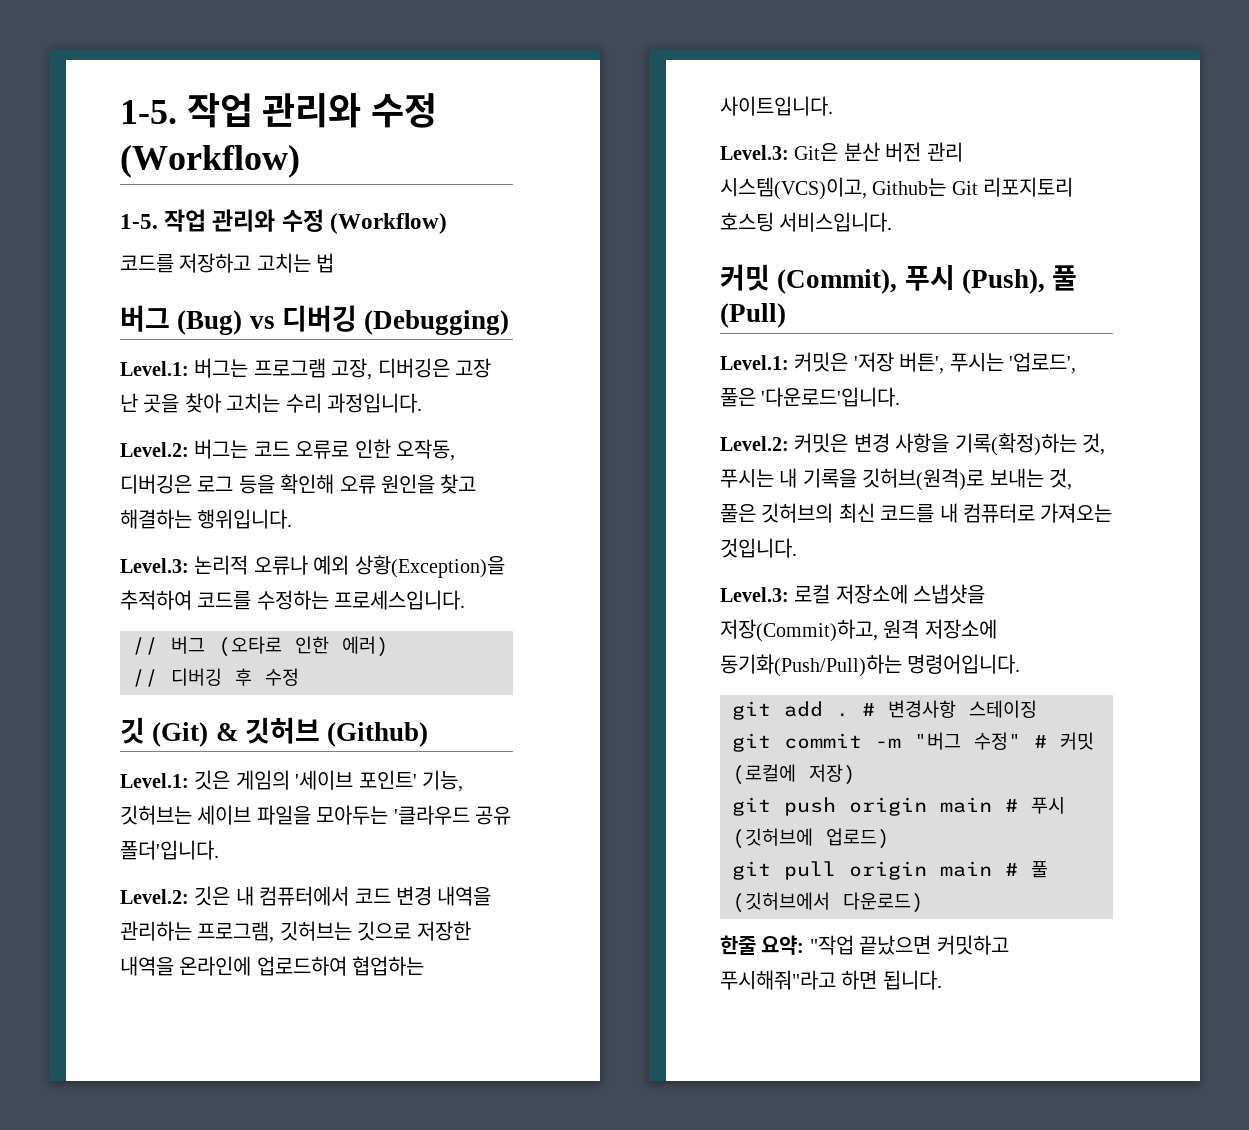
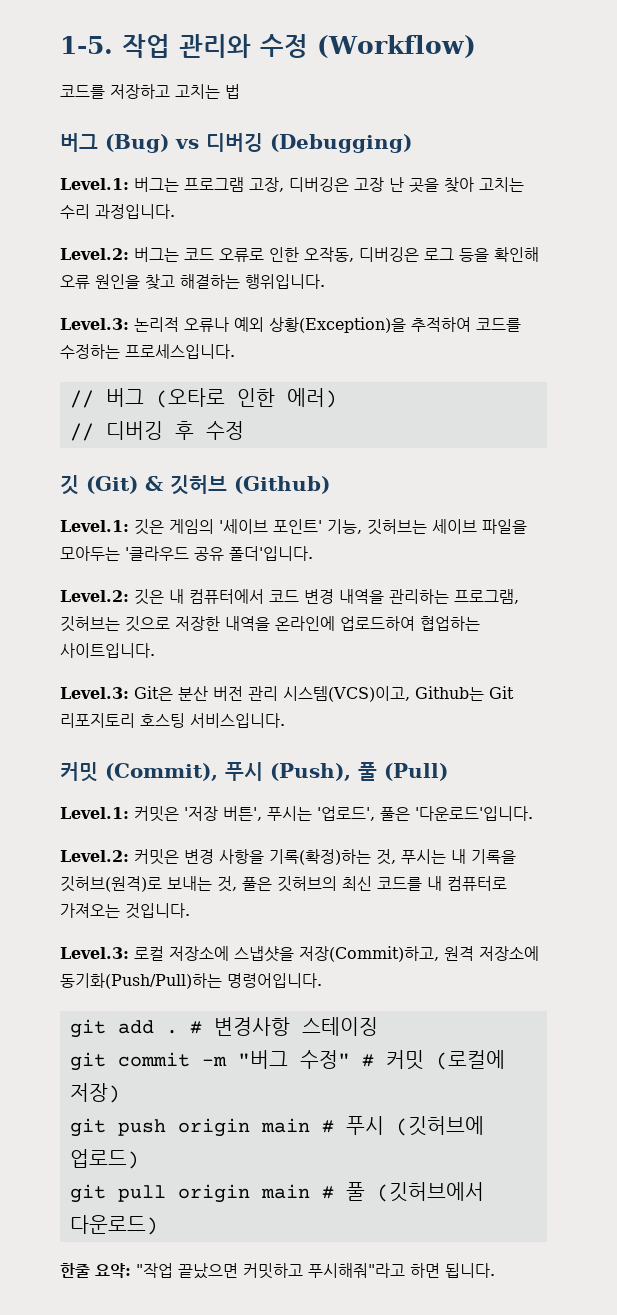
[120,93,438,128] [120,145,300,178] [120,209,447,234] 1-5. 작업 관리와 수정 (Workflow) // 1-5. 작업 관리와 수정 (Workflow) -> [60,34,476,58] 1-5. 작업 관리와 수정 (Workflow)

